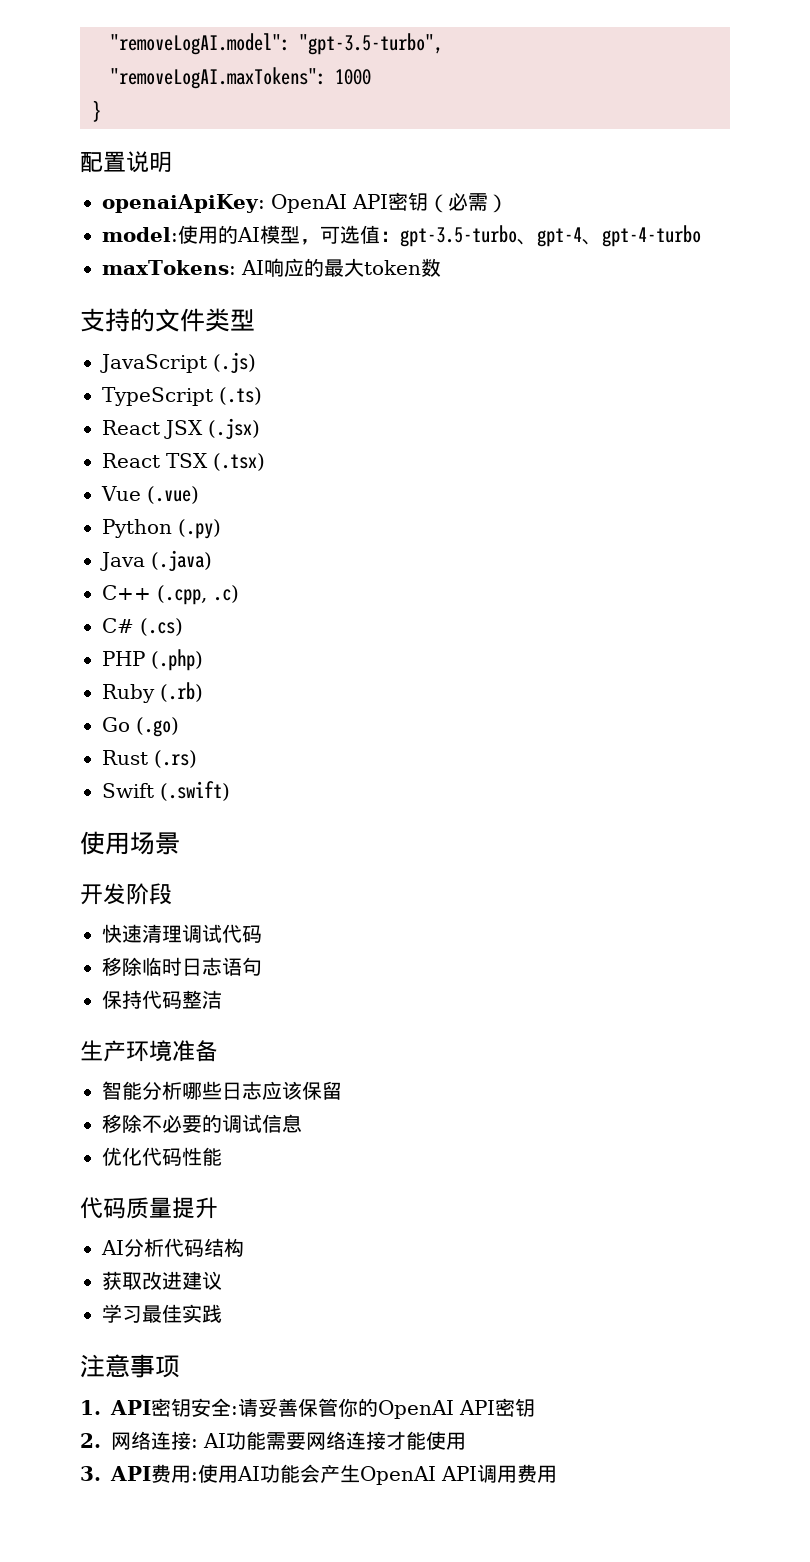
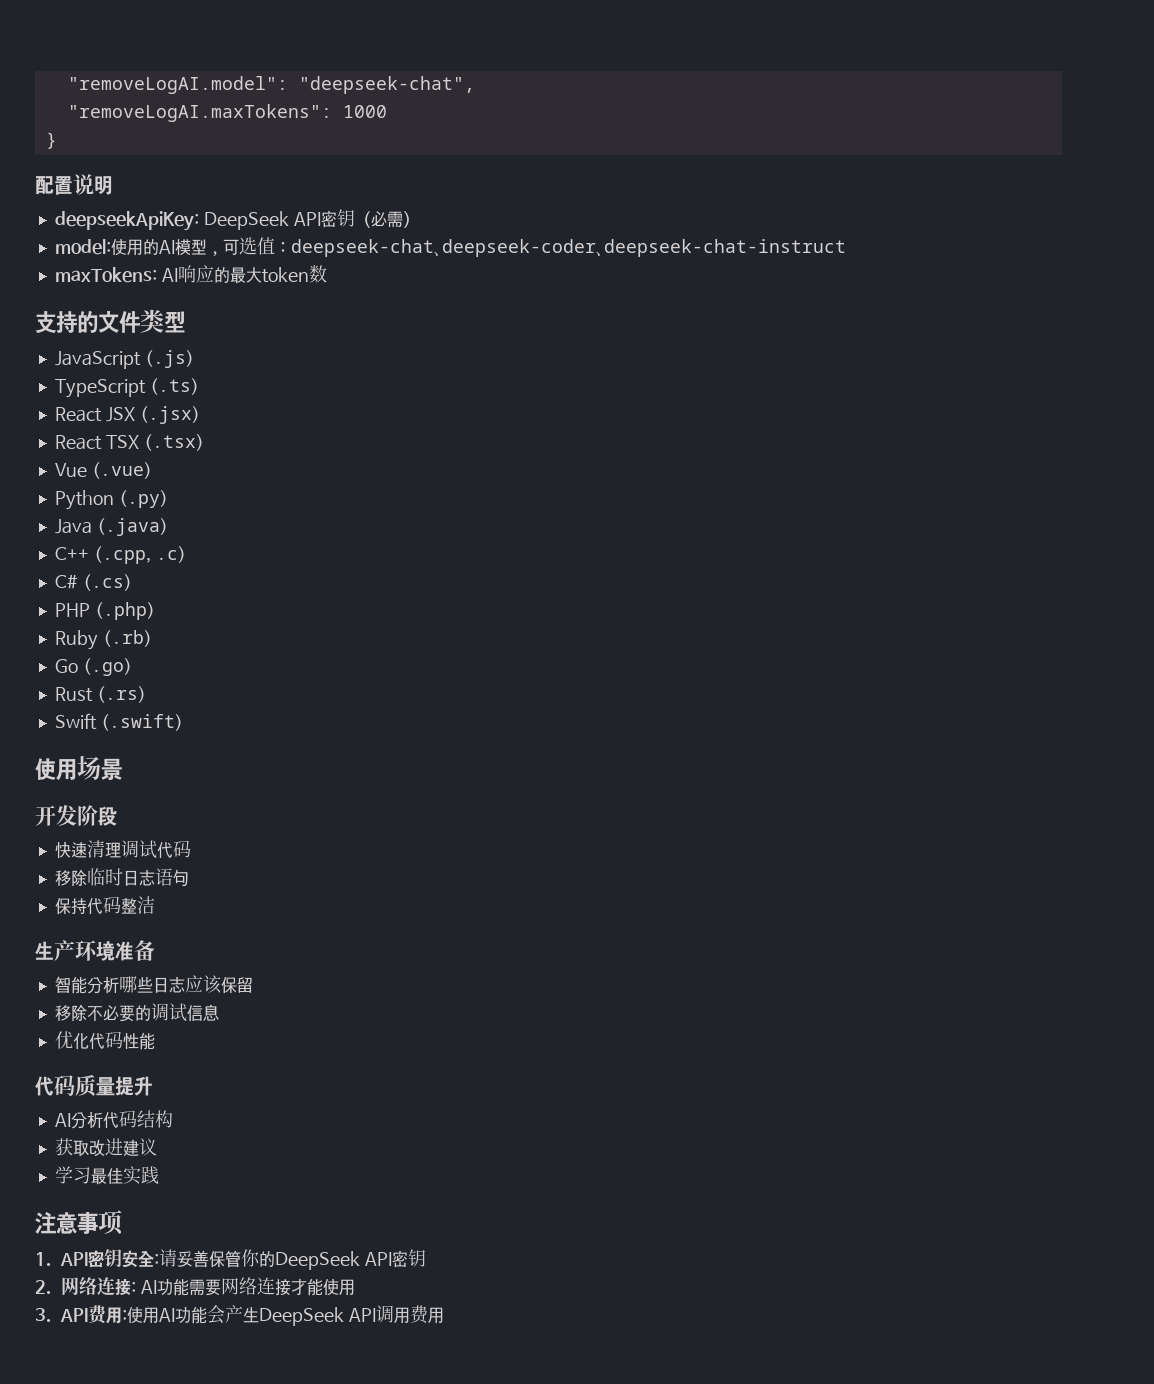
[299,33,443,55] "gpt-3.5-turbo", -> [298,76,475,94] "deepseek-chat",
[102,194,347,213] openaiApiKey: OpenAI -> [54,211,289,231] deepseekApiKey: DeepSeek
[400,225,701,247] gpt-3.5-turbo、gpt-4、gpt-4-turbo -> [290,239,846,257] deepseek-chat、deepseek-coder、deepseek-chat-instruct
[378,1400,454,1419] OpenAI -> [275,1251,361,1270] DeepSeek
[360,1466,436,1485] OpenAI -> [259,1307,345,1326] DeepSeek

